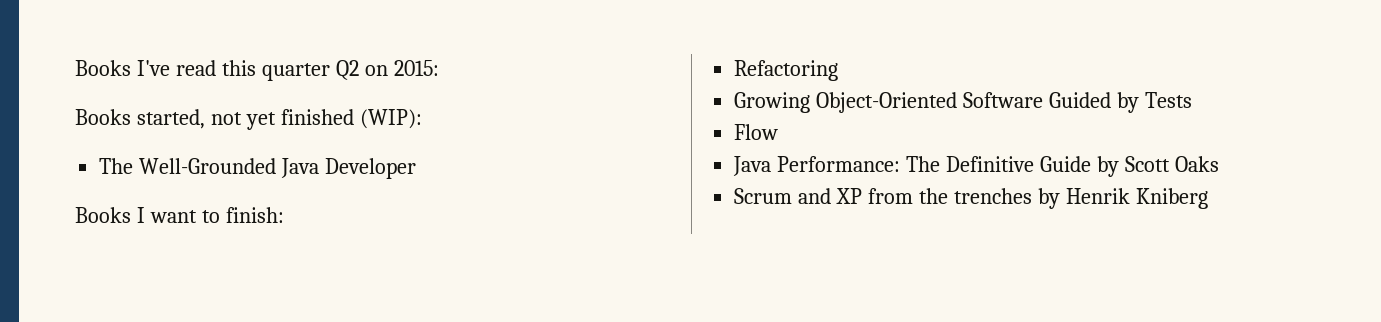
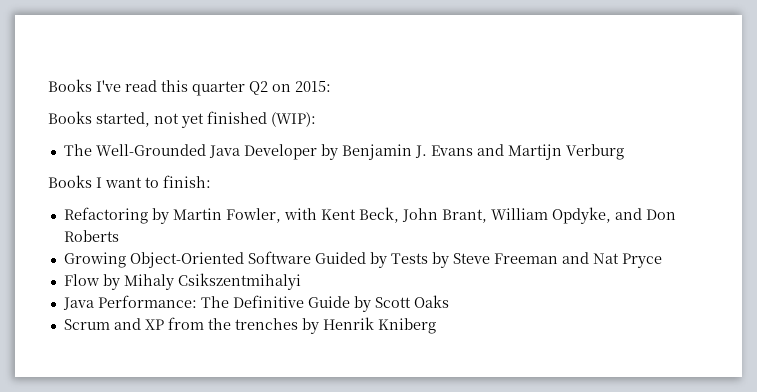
(417, 168) none -> [320,144,624,160] by Benjamin J. Evans and Martijn Verburg
(839, 70) none -> [151,207,676,224] [63,230,119,242] by Martin Fowler, with Kent Beck, John Brant, William Opdyke, and Don Roberts
[734,124,779,140] // Flow -> [431,252,662,268] [63,273,301,290] by Steve Freeman and Nat Pryce // Flow by Mihaly Csikszentmihalyi

